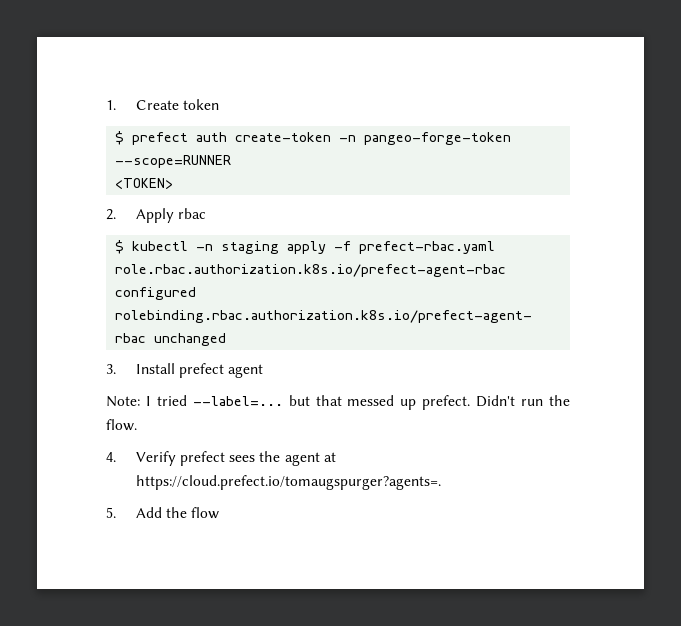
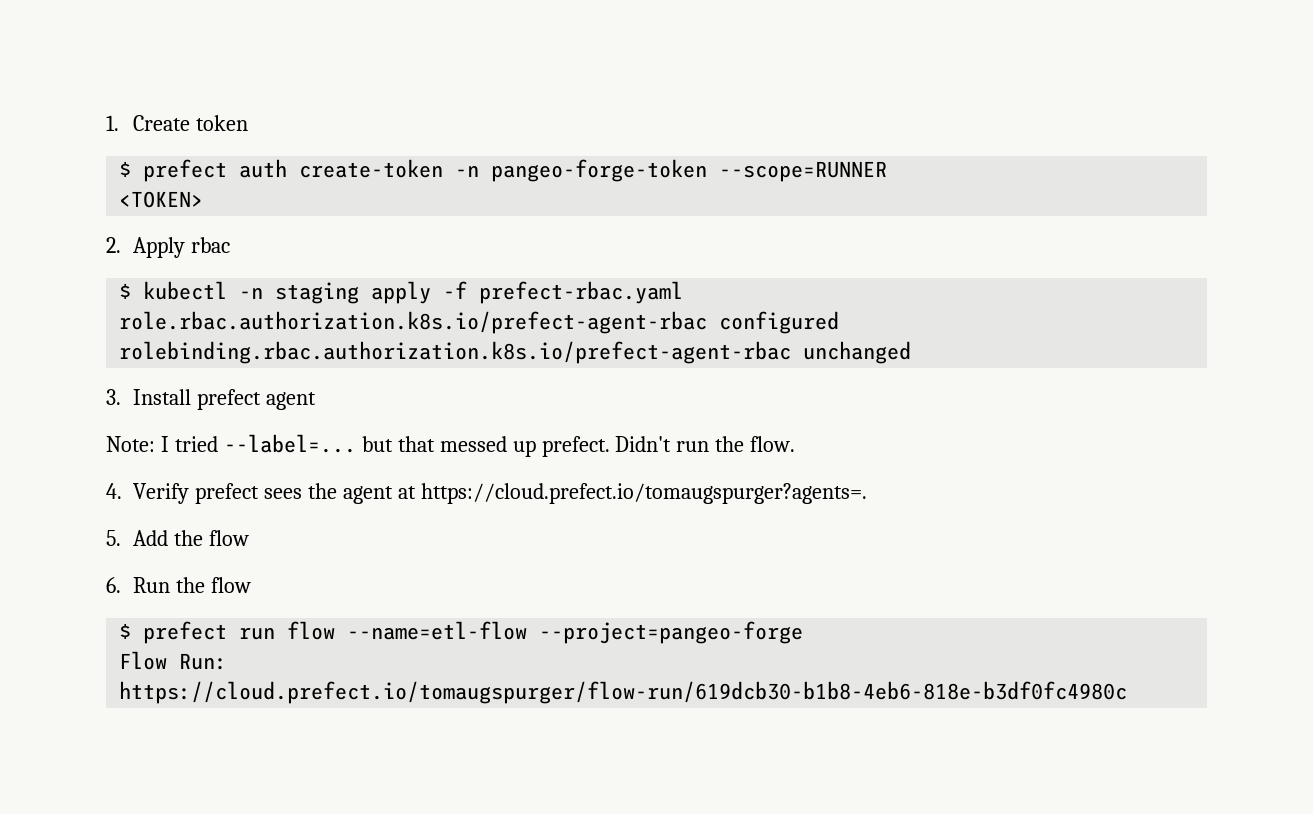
(220, 513) none -> [106,577,251,593] [119,621,804,644] [119,651,228,670] [119,681,1128,704] // 6. Run the flow // $ prefect run flow --name=etl-flow --project=pangeo-forge // Flow Run: https://cloud.prefect.io/tomaugspurger/flow-run/619dcb30-b1b8-4eb6-818e-b3df0fc4980c

